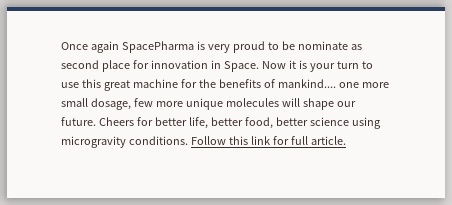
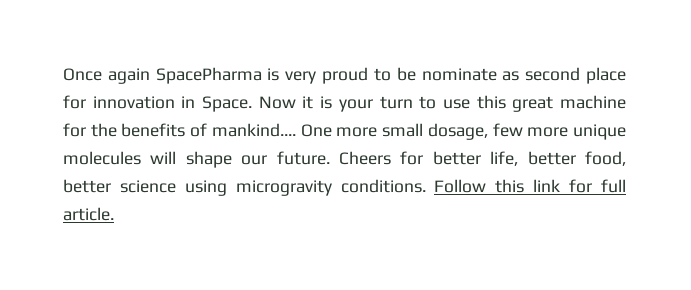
[338,82,359,88] one -> [300,124,332,137] One

